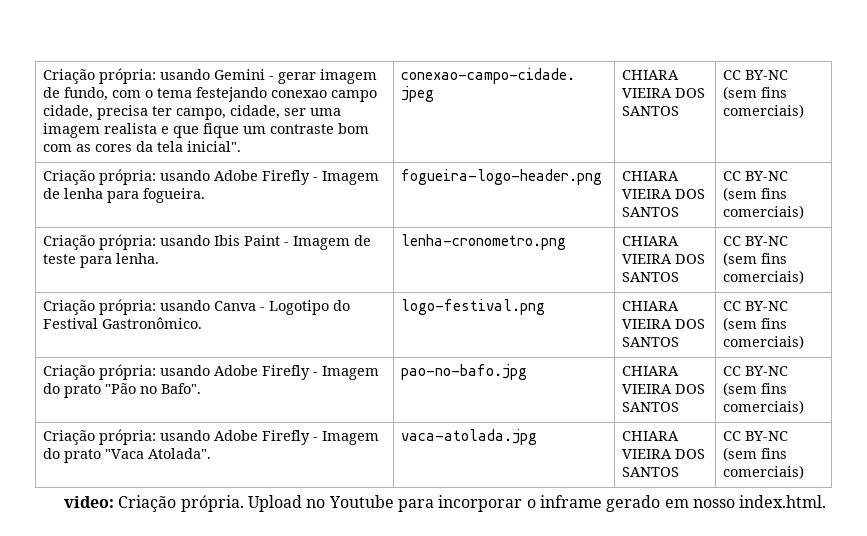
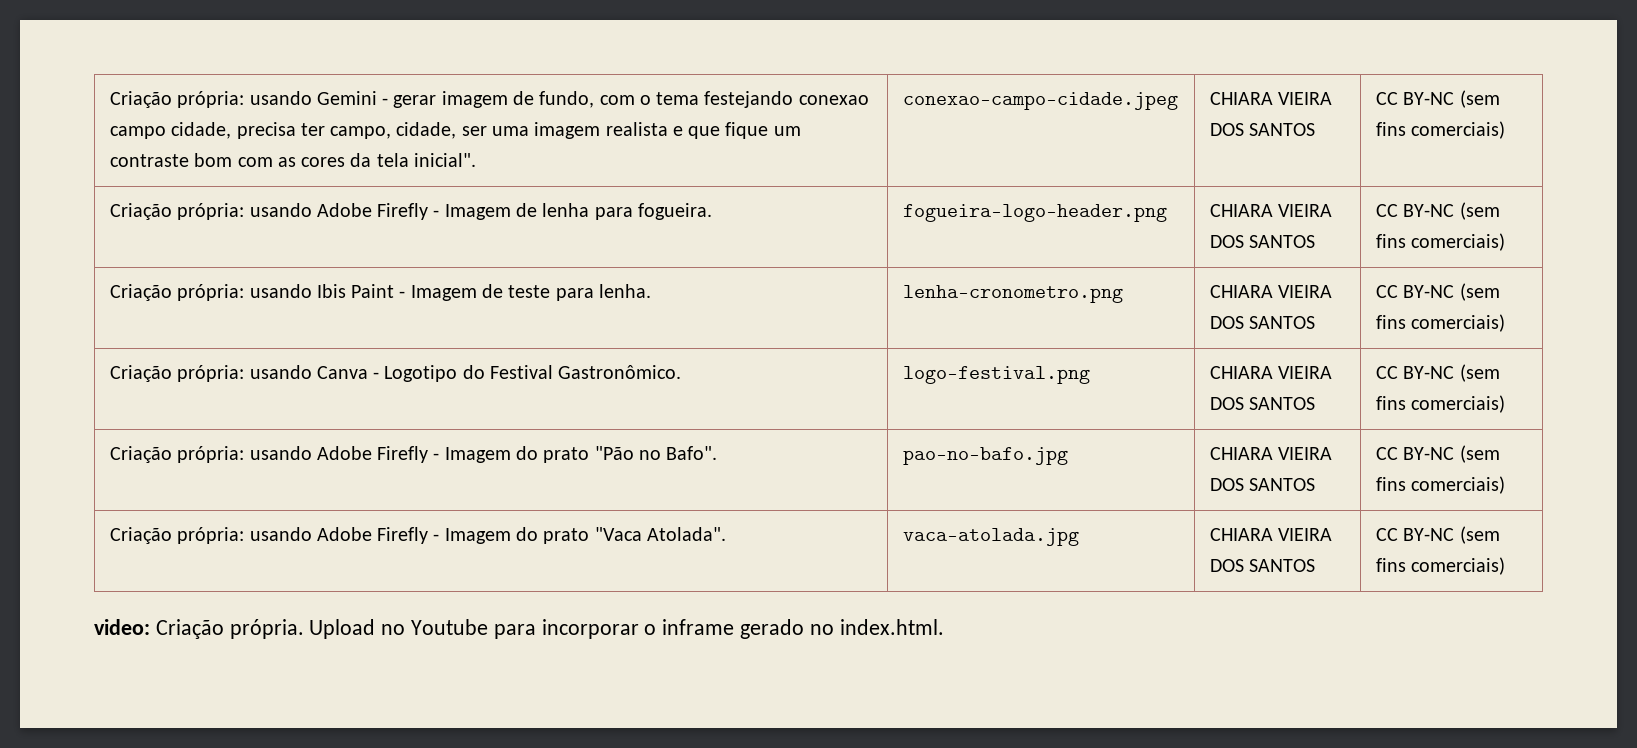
[664,499,735,508] em nosso -> [809,624,834,635] no

